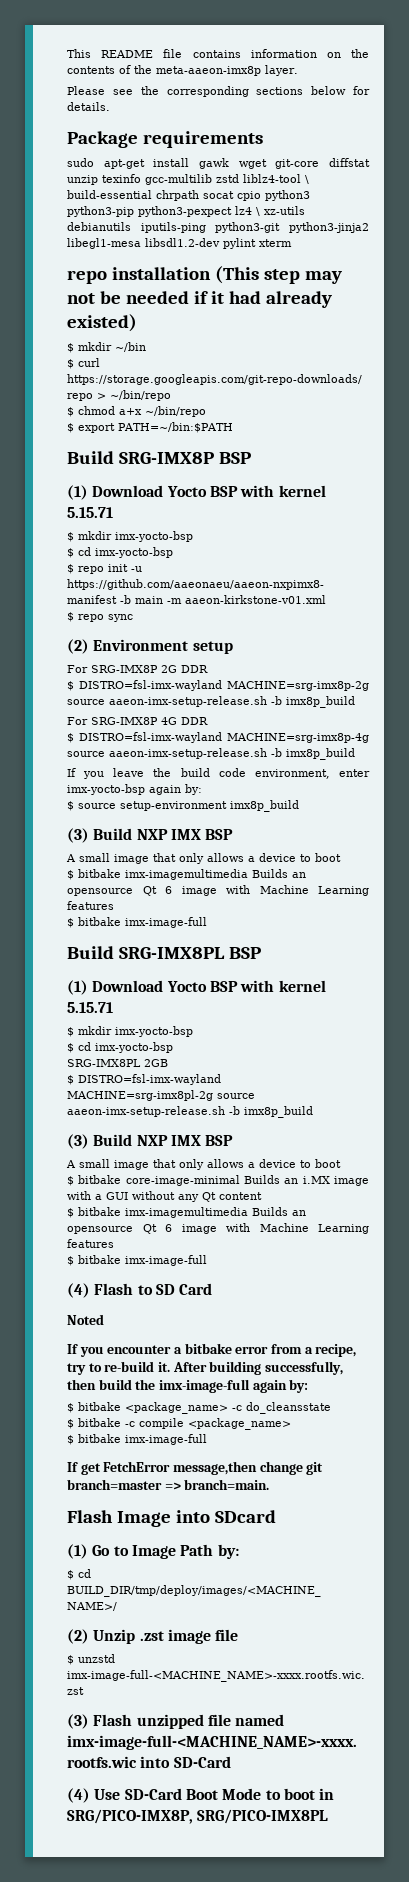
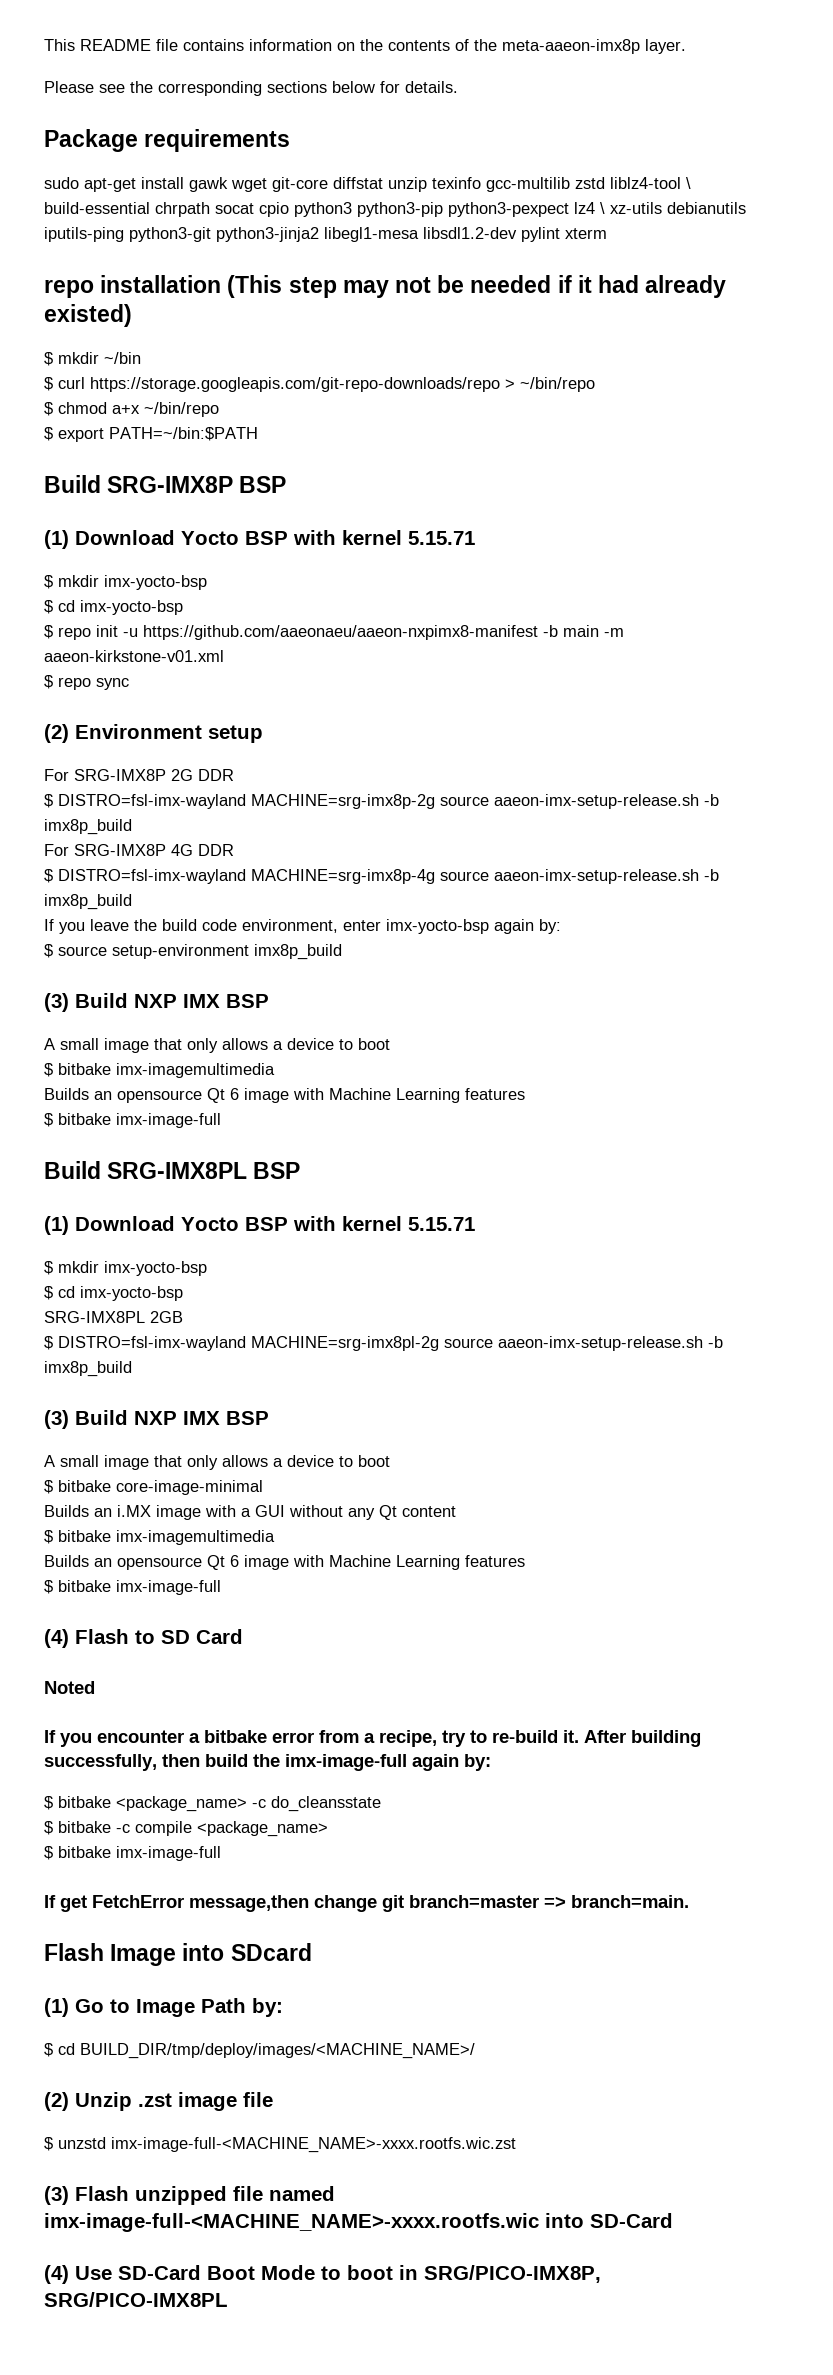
(248, 874) none -> (275, 1070) //
(240, 1180) none -> (263, 1487) //
(248, 1212) none -> (275, 1537) //

